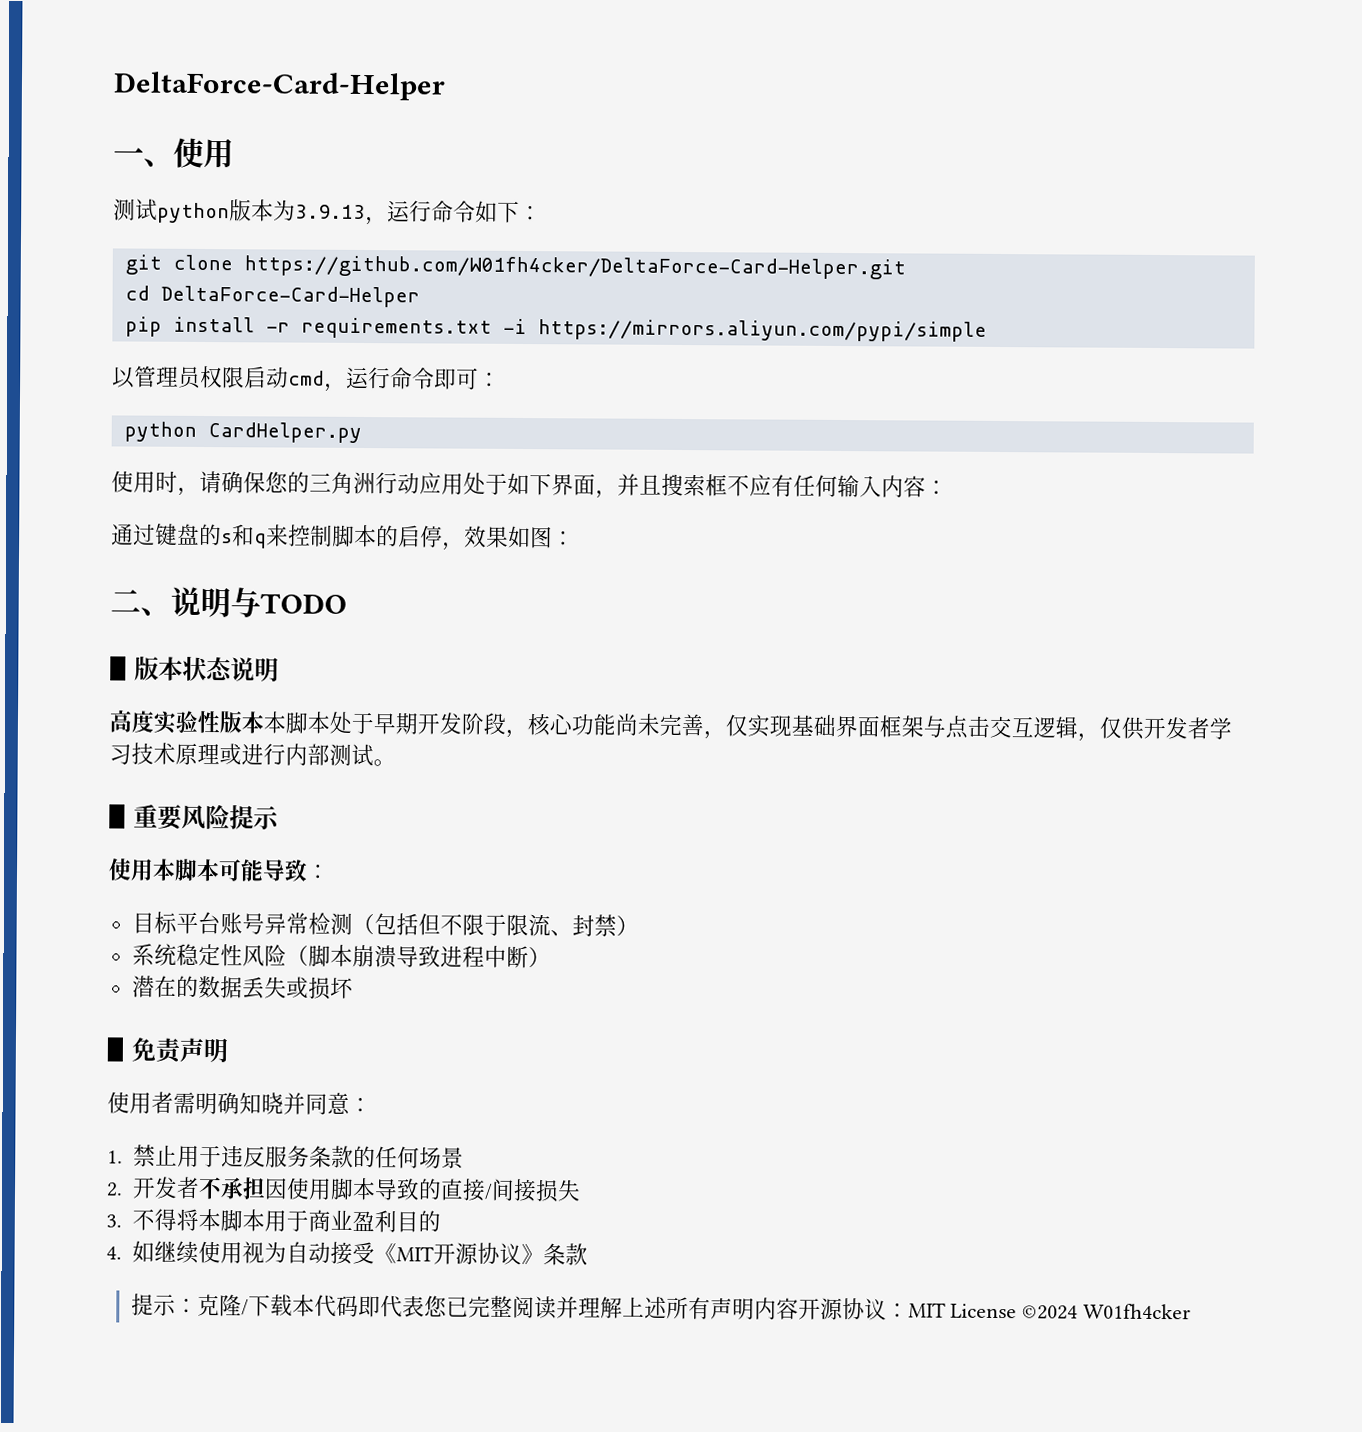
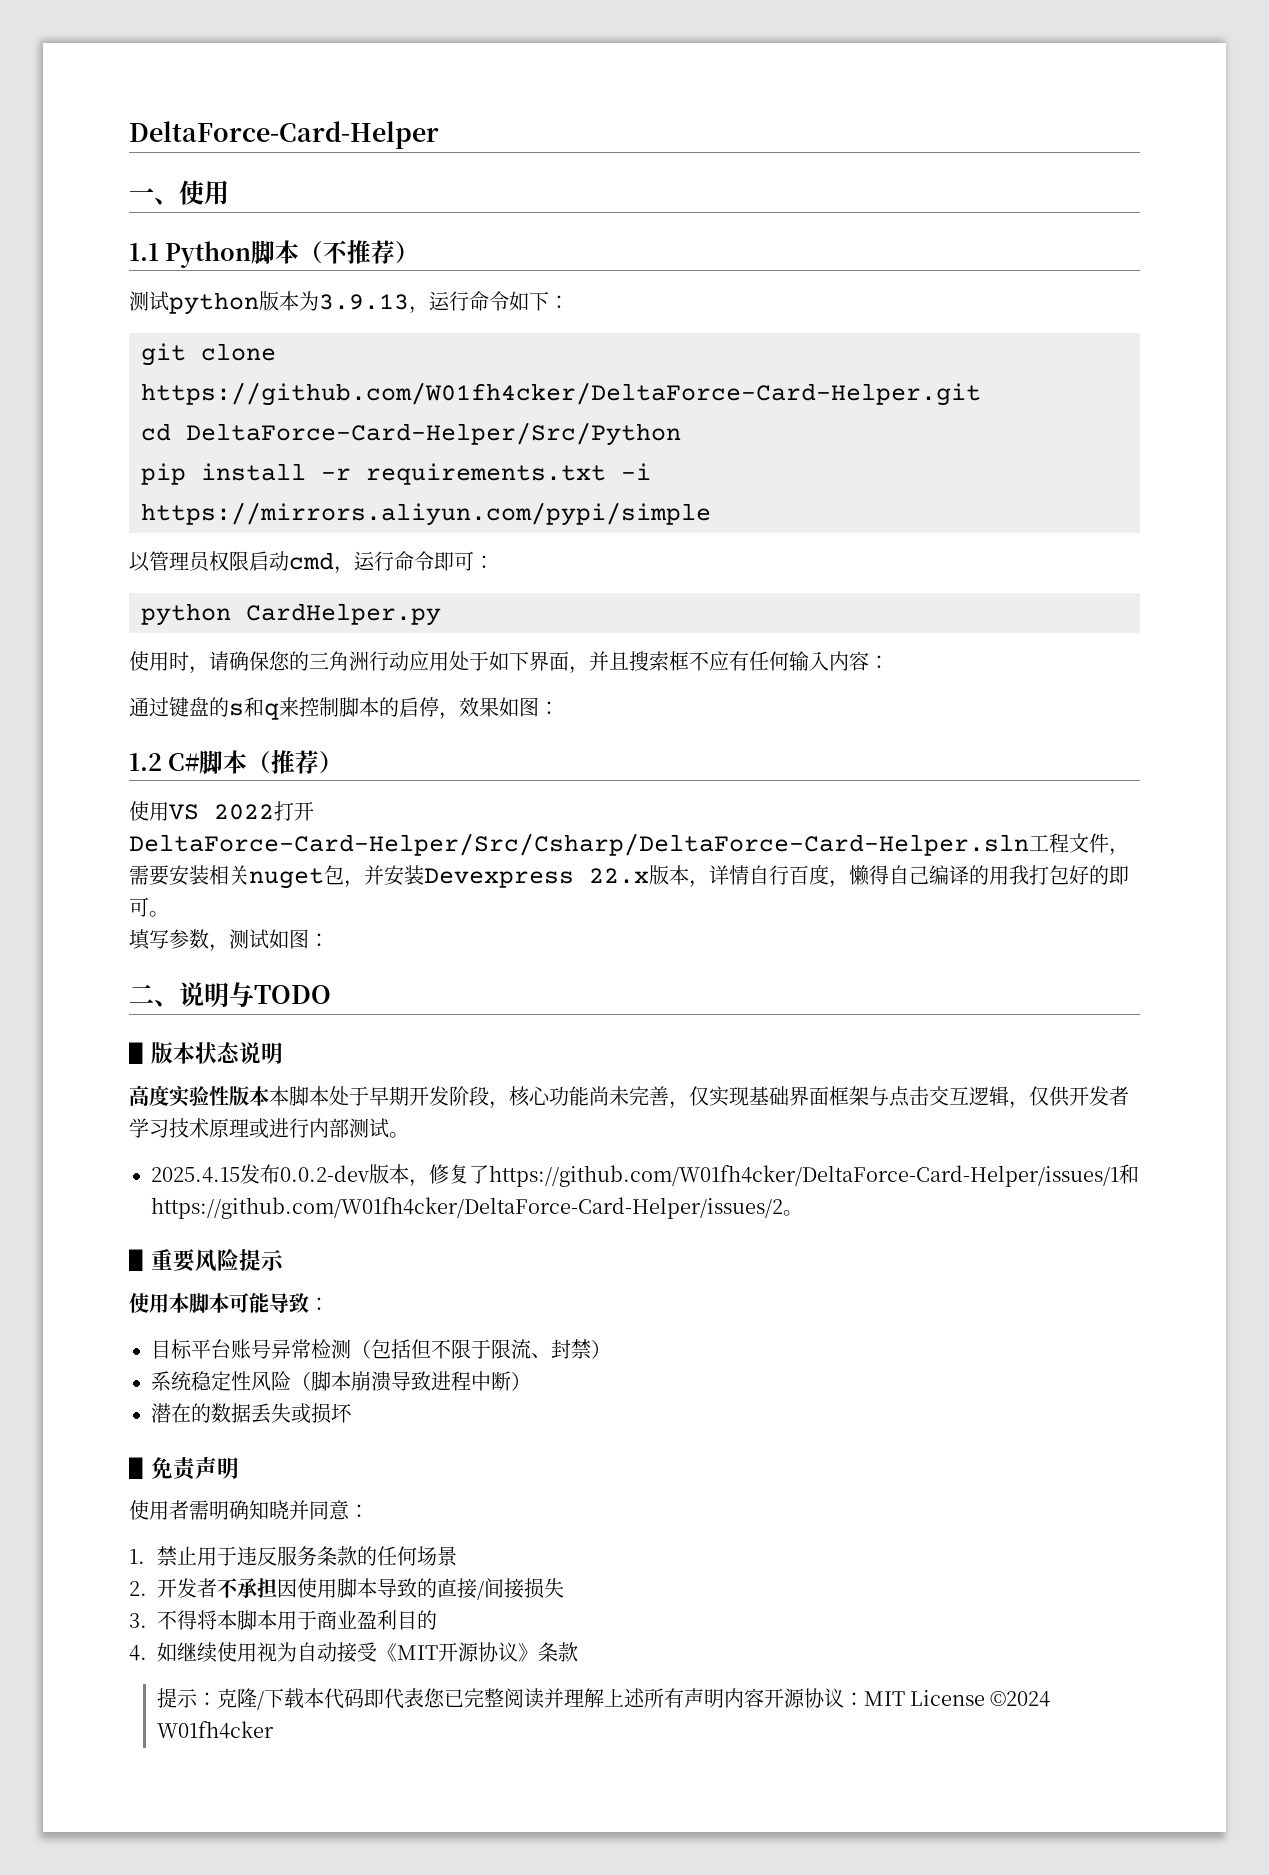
(234, 153) none -> [129,240,420,268] // 1.1 Python脚本（不推荐）
[160,285,420,308] DeltaForce-Card-Helper -> [186,422,681,446] DeltaForce-Card-Helper/Src/Python
(575, 538) none -> [129,750,344,774] [129,801,314,821] [129,833,1129,856] [129,864,1129,889] [129,897,169,917] [129,929,329,952] // 1.2 C#脚本（推荐） // 使用VS 2022打开DeltaForce-Card-Helper/Src/Csharp/DeltaForce-Card-Helper.sln工程文件，需要安装相关nuget包，并安装Devexpress 22.x版本，详情自行百度，懒得自己编译的用我打包好的即可。 // 填写参数，测试如图：
(396, 763) none -> [151,1164,1139,1187] [151,1197,803,1219] // 2025.4.15发布0.0.2-dev版本，修复了https://github.com/W01fh4cker/DeltaForce-Card-Helper/issues/1和https://github.com/W01fh4cker/DeltaForce-Card-Helper/issues/2。

